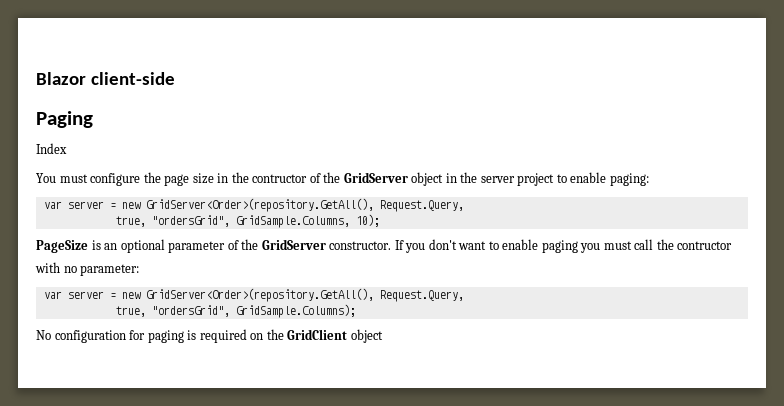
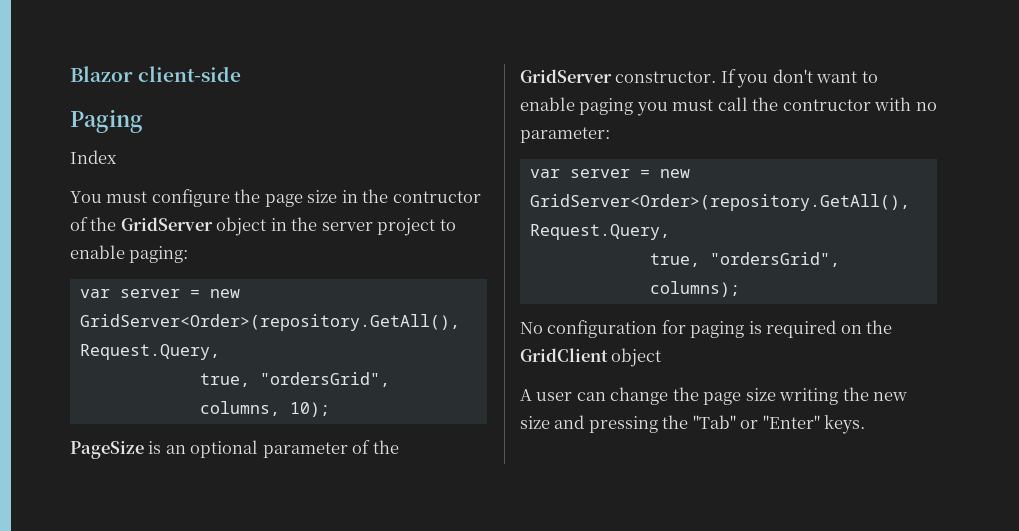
[235,215,350,228] GridSample.Columns, -> [199,401,280,416] columns,
[235,304,356,318] GridSample.Columns); -> [649,281,740,297] columns);
(383, 336) none -> [520,387,908,405] [520,415,866,434] // A user can change the page size writing the new size and pressing the "Tab" or "Enter" keys.

